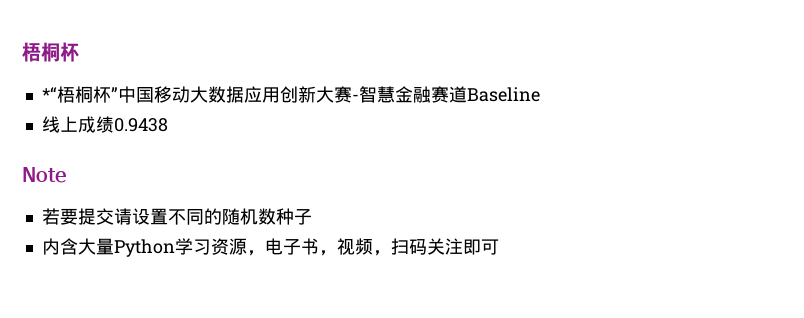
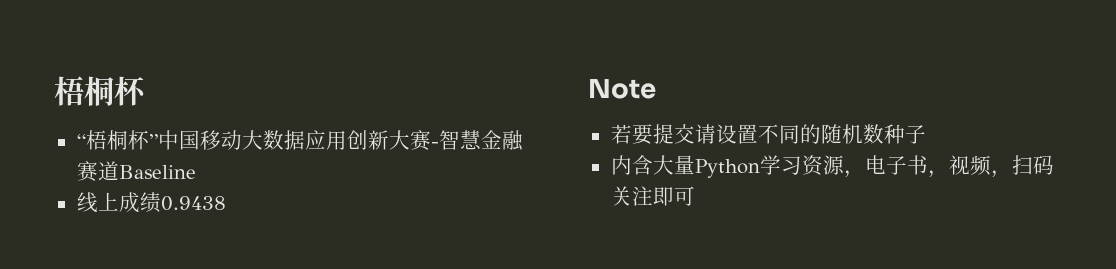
[41,87,57,101] *“ -> [76,134,86,148] “

